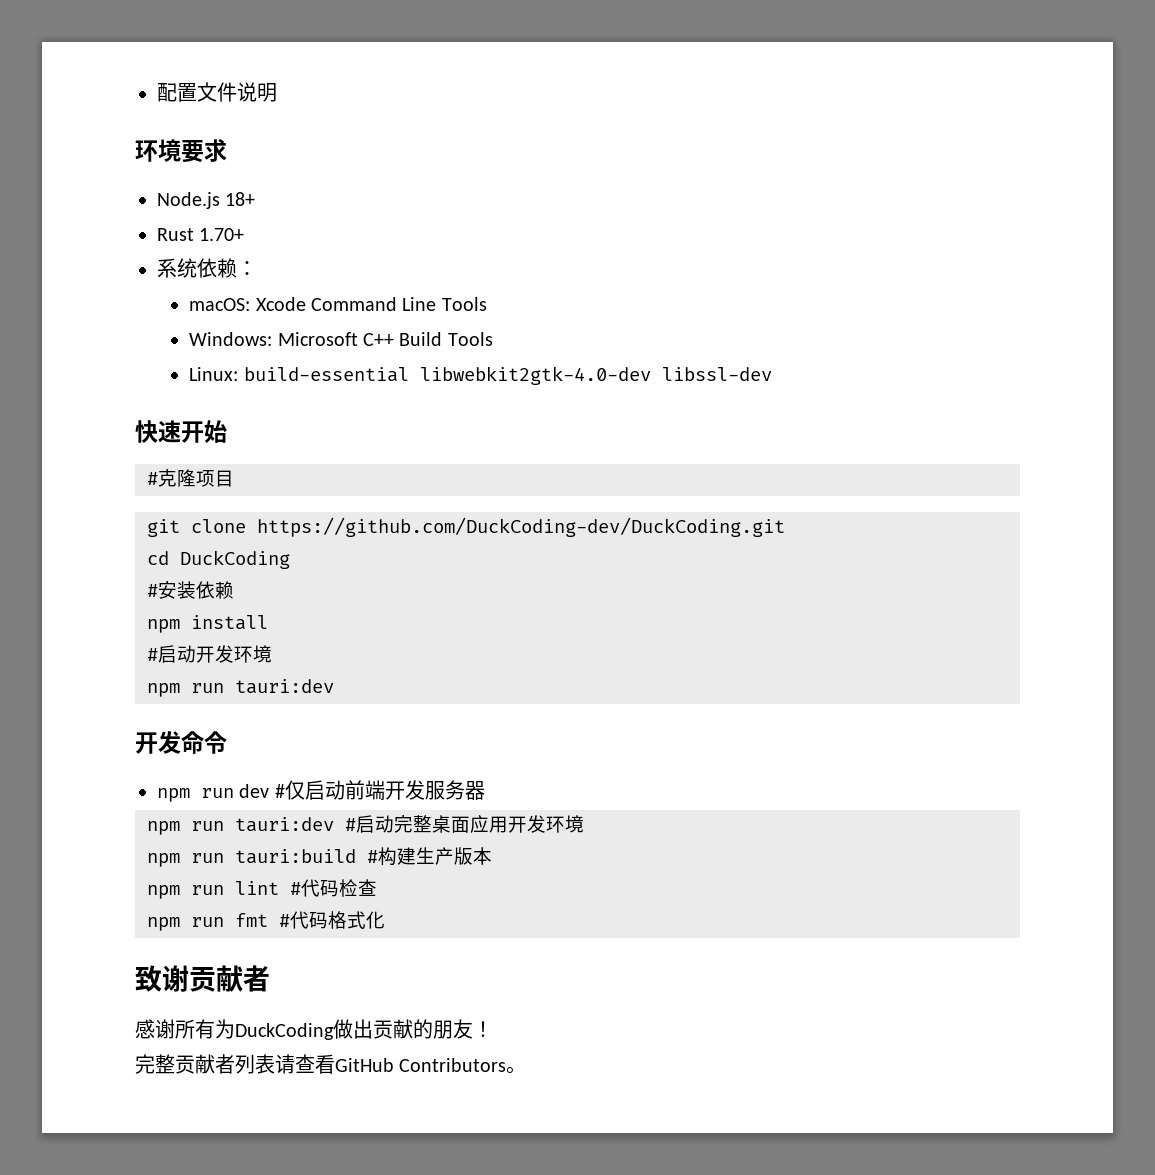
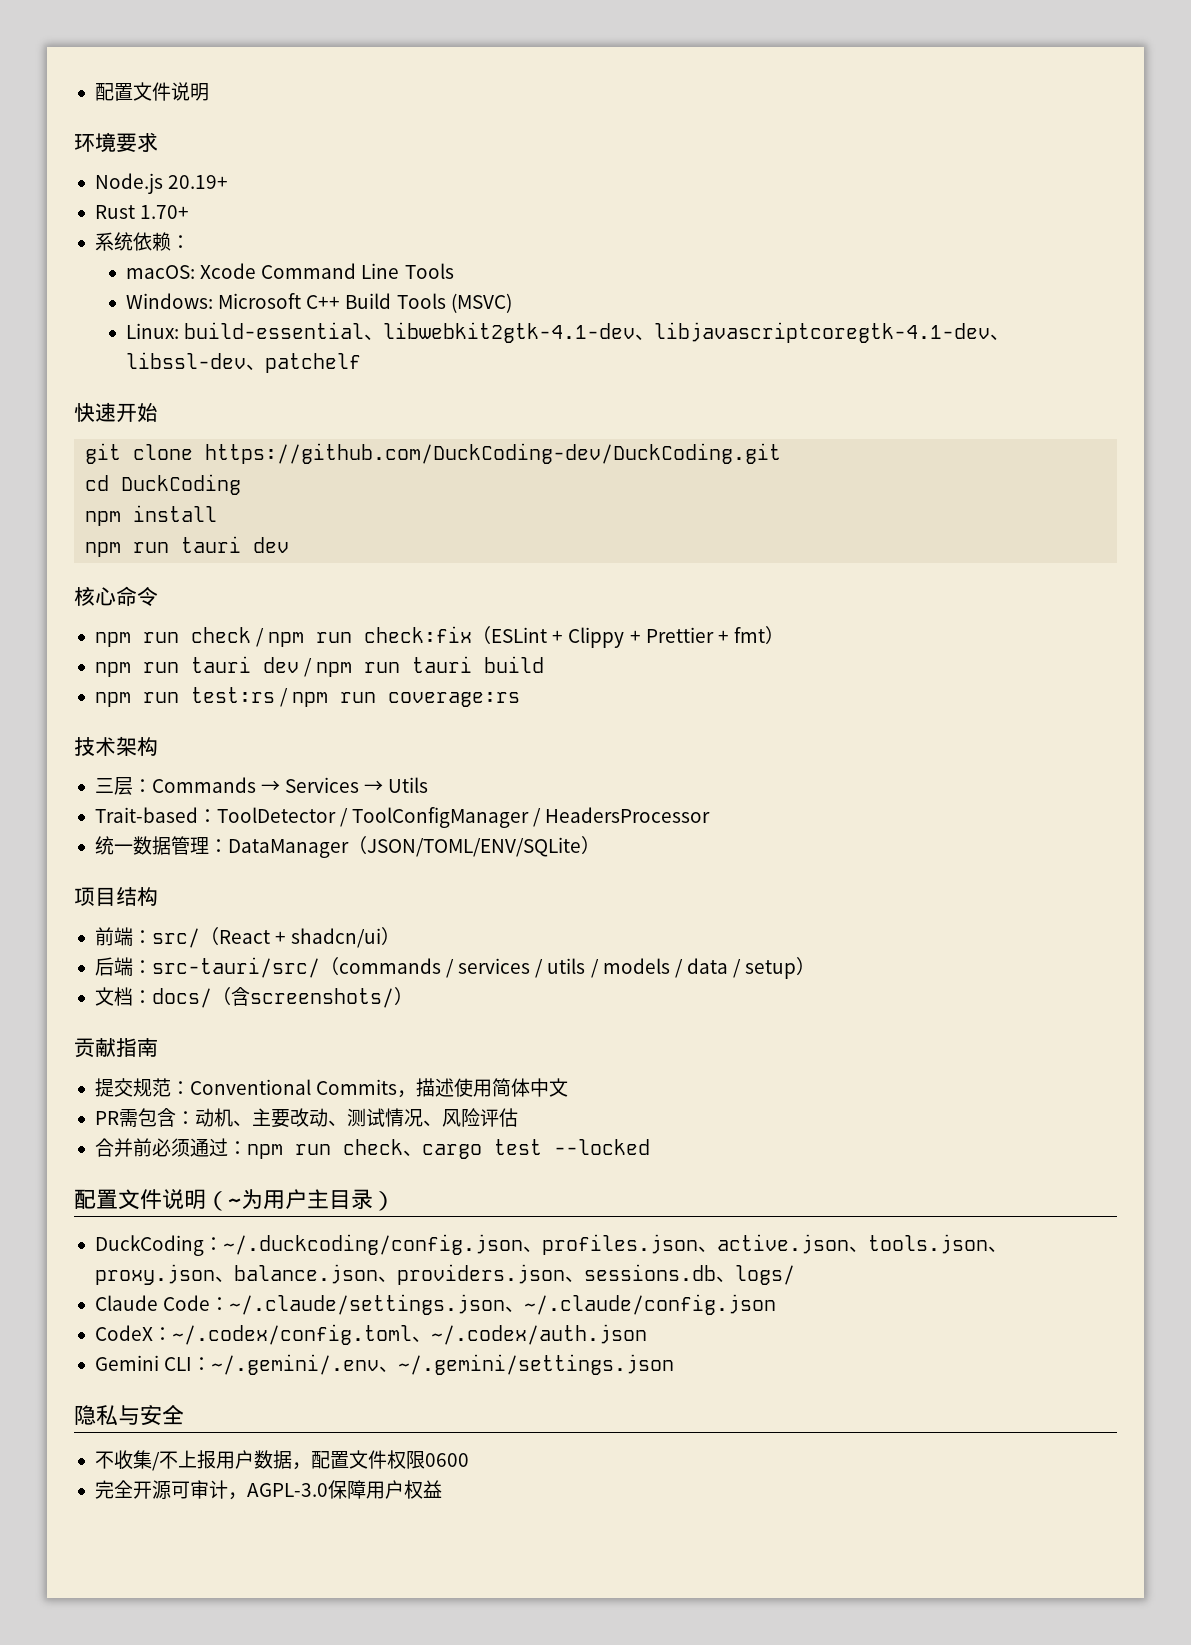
[225,192,256,206] 18+ -> [168,175,229,189] 20.19+
(493, 339) none -> [450,293,512,313] (MSVC)
[419,366,651,385] libwebkit2gtk-4.0-dev -> [364,322,1010,343] 、libwebkit2gtk-4.1-dev、libjavascriptcoregtk-4.1-dev、
(772, 374) none -> [246,353,362,373] 、patchelf
[147,469,234,487] // #克隆项目 -> (158, 412) none
[147,581,234,599] // #安装依赖 -> (242, 484) none
[147,645,272,663] [147,679,334,697] [135,731,181,754] // #启动开发环境 // npm run tauri:dev // 开发 -> [85,536,290,557] [74,586,116,606] // npm run tauri dev // 核心
[239,780,485,800] [147,815,584,835] [147,847,492,867] [147,879,377,899] [147,911,385,931] [135,965,270,992] [135,1019,493,1040] [135,1054,527,1074] dev #仅启动前端开发服务器 // npm run tauri:dev #启动完整桌面应用开发环境 // npm run tauri:build #构建生产版本 // npm run lint #代码检查 // npm run fmt #代码格式化 // 致谢贡献者 // 感谢所有为DuckCoding做出贡献的朋友！ // 完整贡献者列表请查看GitHub Contributors。 -> [190,626,784,648] [94,656,545,677] [94,687,521,707] [74,736,158,756] [94,777,429,795] [94,807,711,828] [94,836,600,858] [74,887,158,906] [94,927,401,948] [94,957,816,979] [94,987,413,1008] [74,1038,158,1058] [94,1078,569,1098] [94,1108,518,1128] [94,1138,650,1159] [74,1189,395,1211] [94,1234,1007,1256] [94,1264,795,1285] [94,1294,777,1315] [94,1324,647,1345] [94,1354,675,1375] [74,1405,184,1426] [94,1450,469,1471] [94,1480,442,1500] check / npm run check:fix（ESLint + Clippy + Prettier + fmt） // npm run tauri dev / npm run tauri build // npm run test:rs / npm run coverage:rs // 技术架构 // 三层：Commands → Services → Utils // Trait-based：ToolDetector / ToolConfigManager / HeadersProcessor // 统一数据管理：DataManager（JSON/TOML/ENV/SQLite） // 项目结构 // 前端：src/（React + shadcn/ui） // 后端：src-tauri/src/（commands / services / utils / models / data / setup） // 文档：docs/（含screenshots/） // 贡献指南 // 提交规范：Conventional Commits，描述使用简体中文 // PR需包含：动机、主要改动、测试情况、风险评估 // 合并前必须通过：npm run check、cargo test --locked // 配置文件说明（~为用户主目录） // DuckCoding：~/.duckcoding/config.json、profiles.json、active.json、tools.json、proxy.json、balance.json、providers.json、sessions.db、logs/ // Claude Code：~/.claude/settings.json、~/.claude/config.json // CodeX：~/.codex/config.toml、~/.codex/auth.json // Gemini CLI：~/.gemini/.env、~/.gemini/settings.json // 隐私与安全 // 不收集/不上报用户数据，配置文件权限0600 // 完全开源可审计，AGPL-3.0保障用户权益

